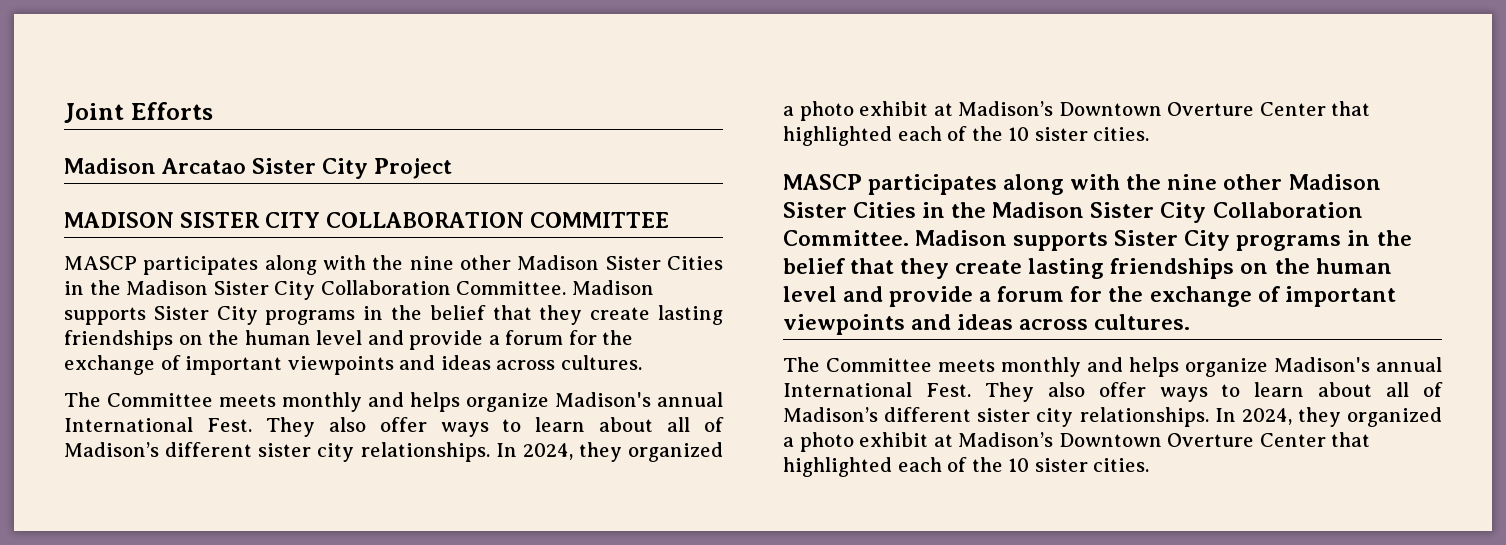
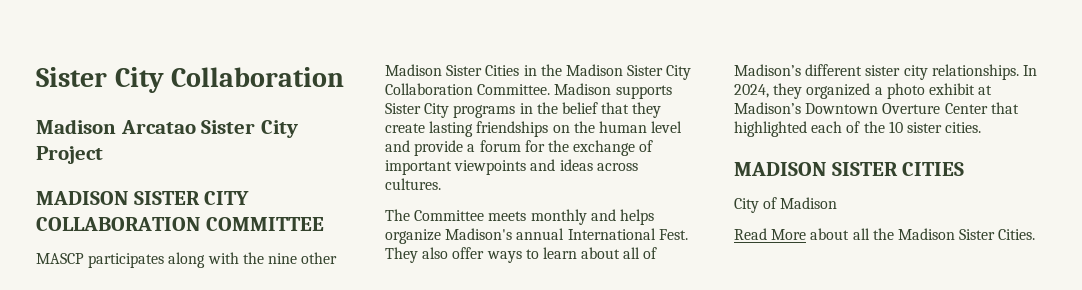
[64,102,213,123] Joint Efforts -> [36,67,345,93] Sister City Collaboration
[783,174,1381,195] [783,202,1363,223] [783,230,1412,251] [783,258,1392,279] [783,286,1396,307] [783,314,1191,335] [783,357,1442,377] [783,382,1443,402] [783,407,1442,427] [783,432,1371,452] [783,457,1150,477] MASCP participates along with the nine other Madison Sister Cities in the Madison Sister City Collaboration Committee. Madison supports Sister City programs in the belief that they create lasting friendships on the human level and provide a forum for the exchange of important viewpoints and ideas across cultures. // The Committee meets monthly and helps organize Madison's annual International Fest. They also offer ways to learn about all of Madison’s different sister city relationships. In 2024, they organized a photo exhibit at Madison’s Downtown Overture Center that highlighted each of the 10 sister cities. -> [734,162,965,176] [734,197,838,213] [734,228,1036,240] MADISON SISTER CITIES // City of Madison // Read More about all the Madison Sister Cities.

